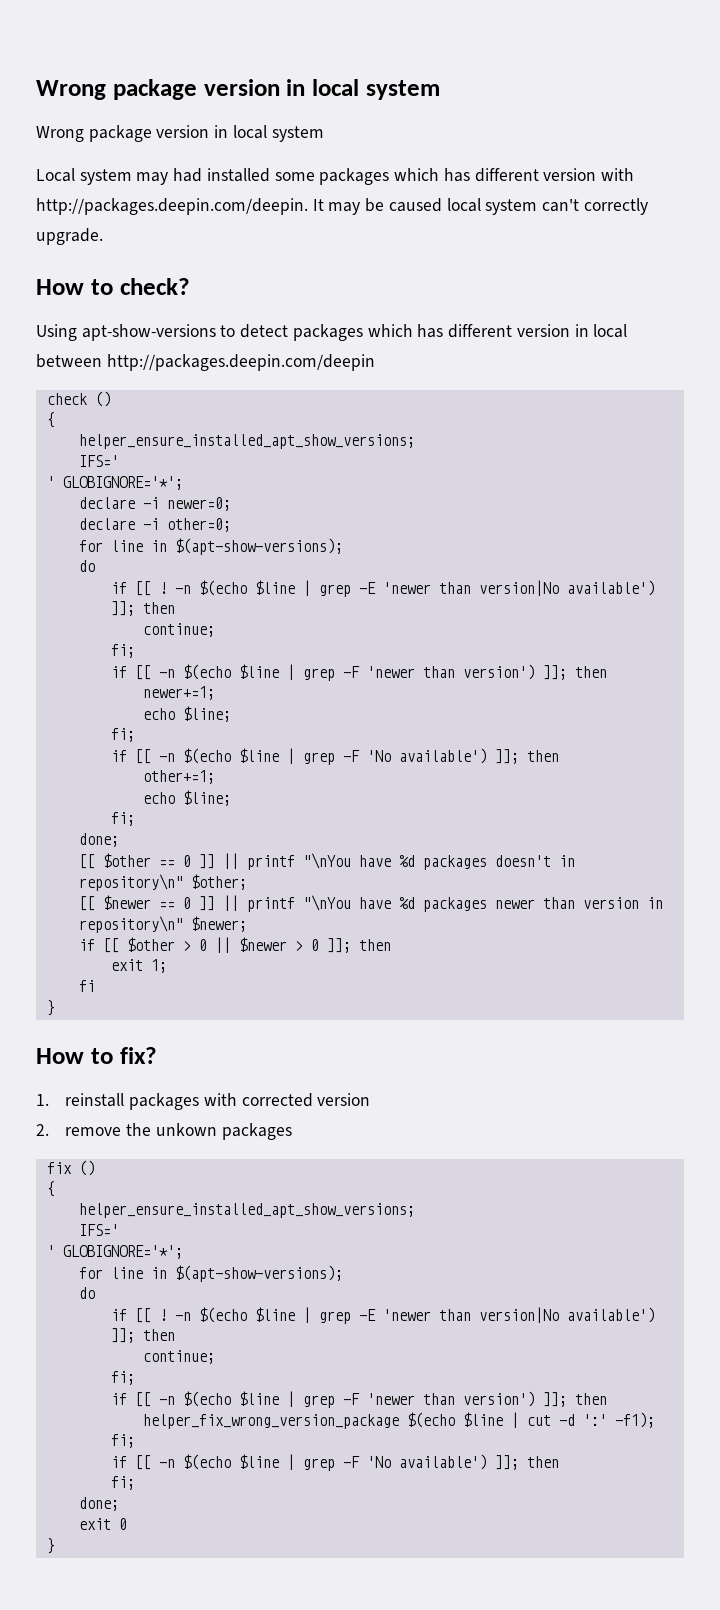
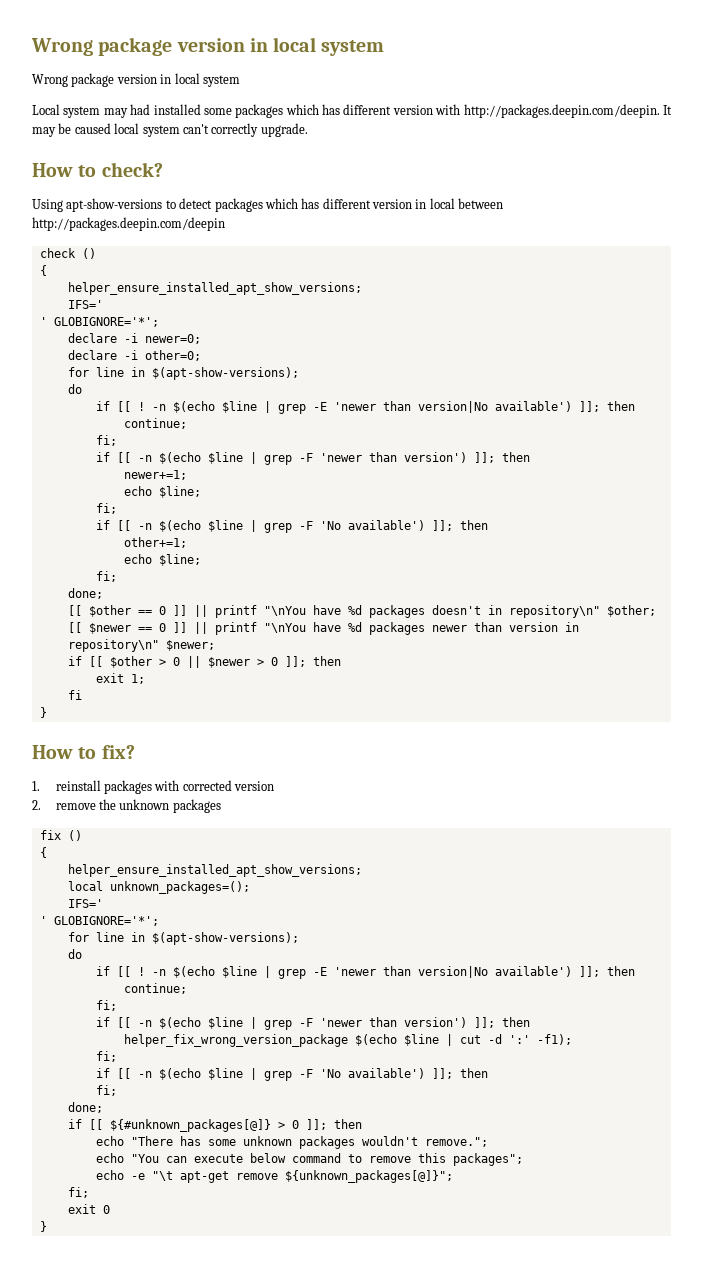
[155,1123,217,1136] unkown -> [119,799,170,810] unknown
(415, 1210) none -> [67,881,250,894] // local unknown_packages=();
(119, 1504) none -> [67,1119,362,1132] [95,1136,488,1149] [95,1153,523,1166] [95,1170,453,1183] [67,1187,89,1198] // if [[ ${#unknown_packages[@]} > 0 ]]; then // echo "There has some unknown packages wouldn't remove."; // echo "You can execute below command to remove this packages"; // echo -e "\t apt-get remove ${unknown_packages[@]}"; // fi;

